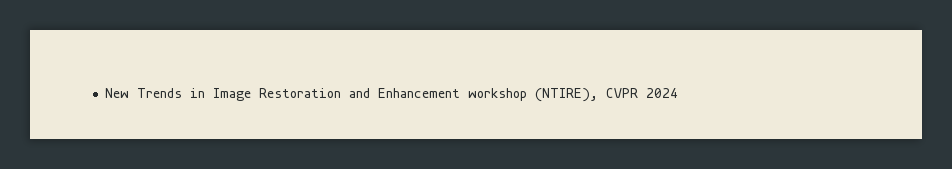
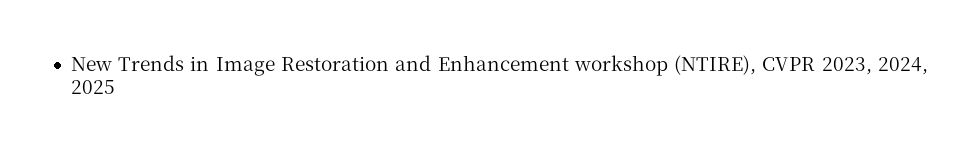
[646,88,679,98] 2024 -> [821,57,928,75] [70,80,115,94] 2023, 2024, 2025

